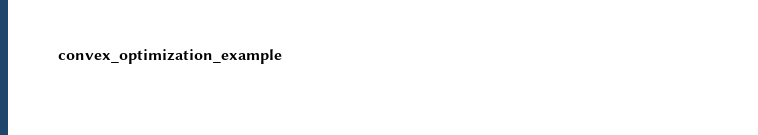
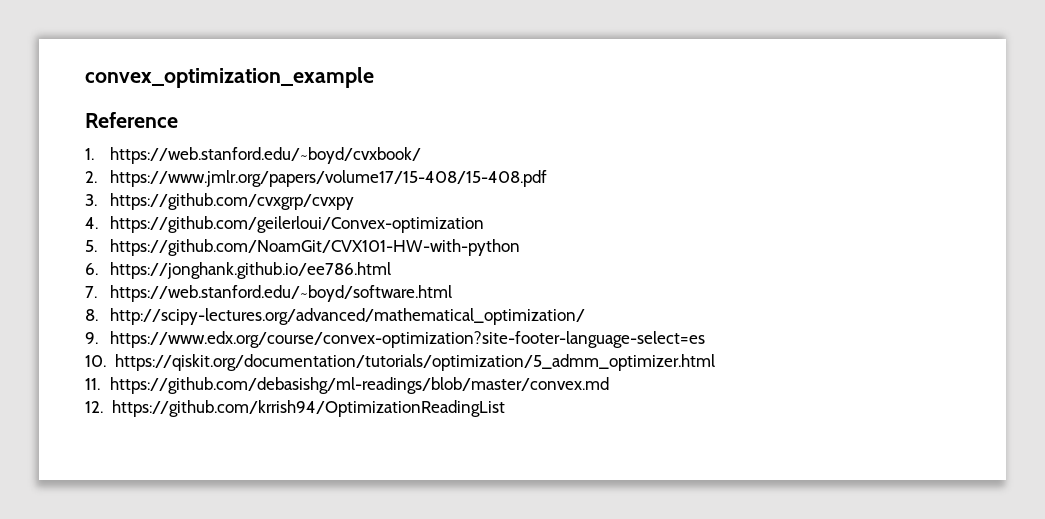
(282, 56) none -> [85,112,178,128] [85,147,421,164] [85,170,547,187] [85,193,354,210] [85,216,484,233] [85,239,520,256] [85,262,391,279] [85,285,452,302] [85,308,585,325] [85,331,705,348] [85,354,716,371] [85,377,609,394] [85,400,506,417] // Reference // 1. https://web.stanford.edu/~boyd/cvxbook/ // 2. https://www.jmlr.org/papers/volume17/15-408/15-408.pdf // 3. https://github.com/cvxgrp/cvxpy // 4. https://github.com/geilerloui/Convex-optimization // 5. https://github.com/NoamGit/CVX101-HW-with-python // 6. https://jonghank.github.io/ee786.html // 7. https://web.stanford.edu/~boyd/software.html // 8. http://scipy-lectures.org/advanced/mathematical_optimization/ // 9. https://www.edx.org/course/convex-optimization?site-footer-language-select=es // 10. https://qiskit.org/documentation/tutorials/optimization/5_admm_optimizer.html // 11. https://github.com/debasishg/ml-readings/blob/master/convex.md // 12. https://github.com/krrish94/OptimizationReadingList

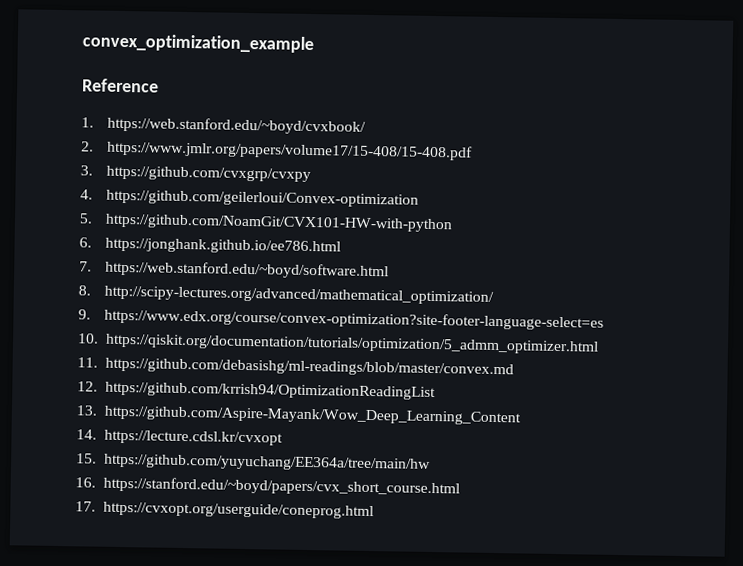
(506, 408) none -> [76,405,521,426] [76,429,283,446] [76,453,431,472] [75,476,460,497] [75,501,374,520] // 13. https://github.com/Aspire-Mayank/Wow_Deep_Learning_Content // 14. https://lecture.cdsl.kr/cvxopt // 15. https://github.com/yuyuchang/EE364a/tree/main/hw // 16. https://stanford.edu/~boyd/papers/cvx_short_course.html // 17. https://cvxopt.org/userguide/coneprog.html

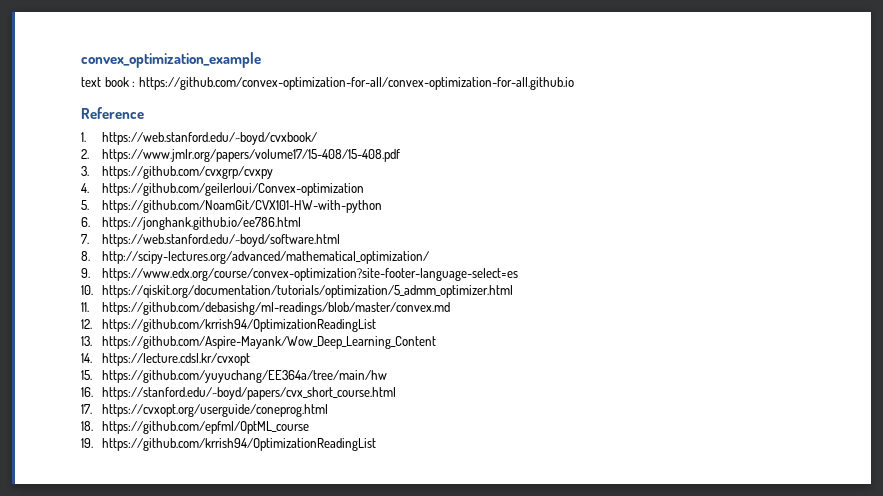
(314, 43) none -> [81,77,574,90] // text book : https://github.com/convex-optimization-for-all/convex-optimization-for-all.github.io
(374, 510) none -> [81,421,309,434] [81,438,376,451] // 18. https://github.com/epfml/OptML_course // 19. https://github.com/krrish94/OptimizationReadingList

